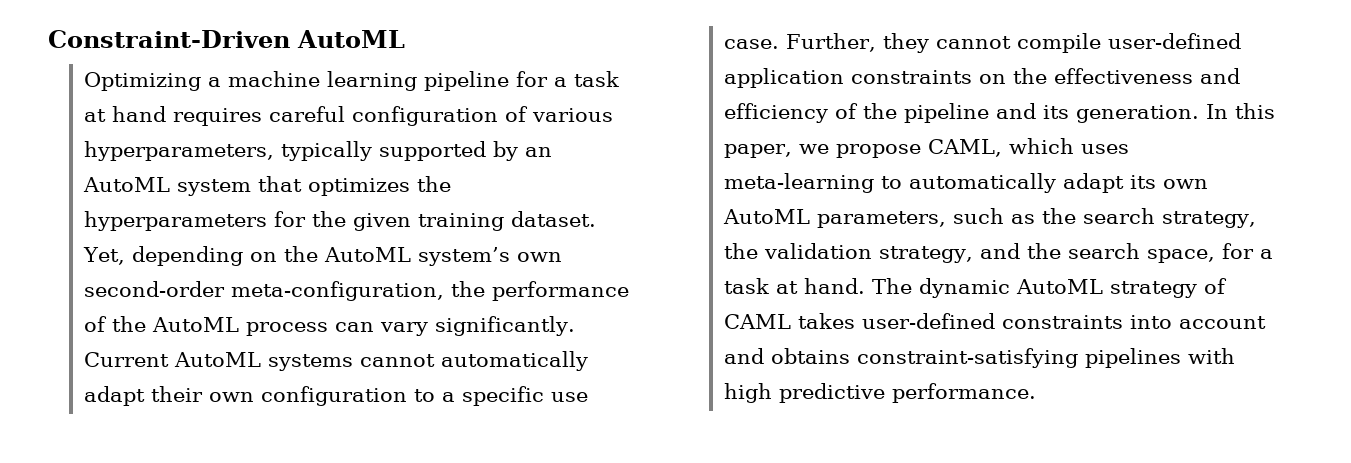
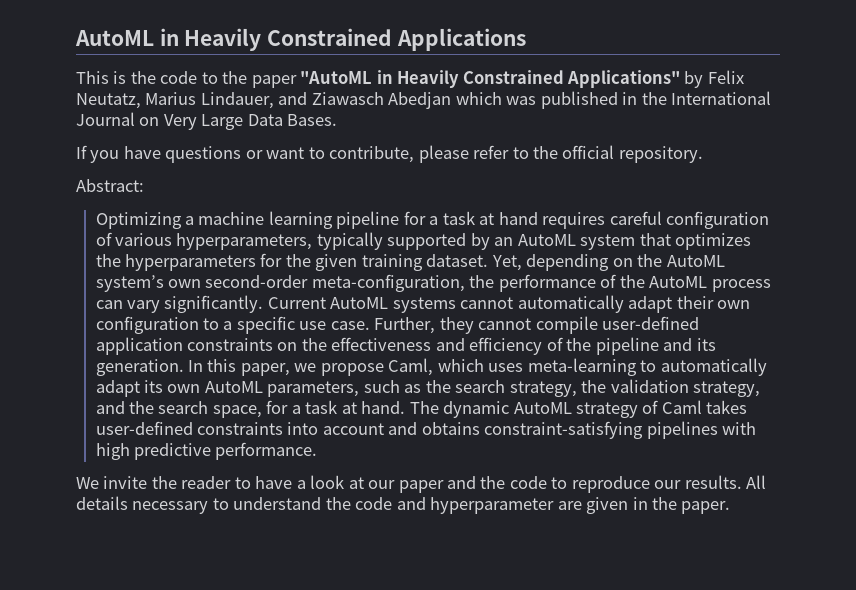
[48,30,405,48] Constraint-Driven AutoML -> [75,28,526,51] [76,70,744,88] [76,91,772,109] [76,112,338,130] [76,145,703,163] [76,179,144,192] AutoML in Heavily Constrained Applications // This is the code to the paper "AutoML in Heavily Constrained Applications" by Felix Neutatz, Marius Lindauer, and Ziawasch Abedjan which was published in the International Journal on Very Large Data Bases. // If you have questions or want to contribute, please refer to the official repository. // Abstract:
[927,139,1002,157] CAML, -> [388,358,434,376] Caml,
[723,314,791,329] CAML -> [661,400,702,414] Caml
(1036, 393) none -> [76,475,767,493] [76,496,731,514] // We invite the reader to have a look at our paper and the code to reproduce our results. All details necessary to understand the code and hyperparameter are given in the paper.

